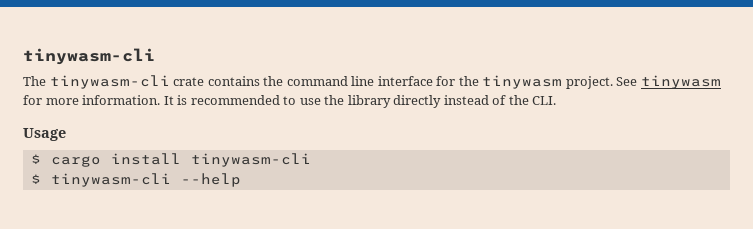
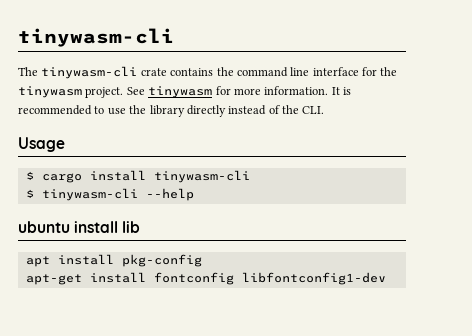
(241, 180) none -> [18,221,141,233] [25,254,202,267] [25,272,386,285] // ubuntu install lib // apt install pkg-config // apt-get install fontconfig libfontconfig1-dev

